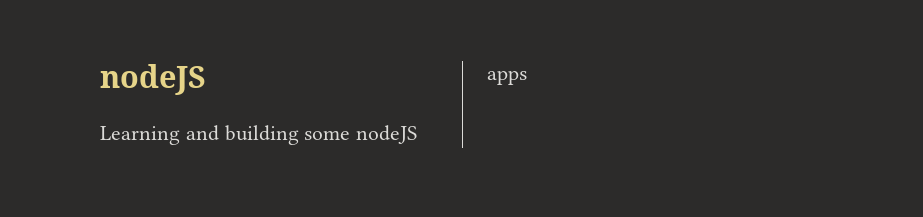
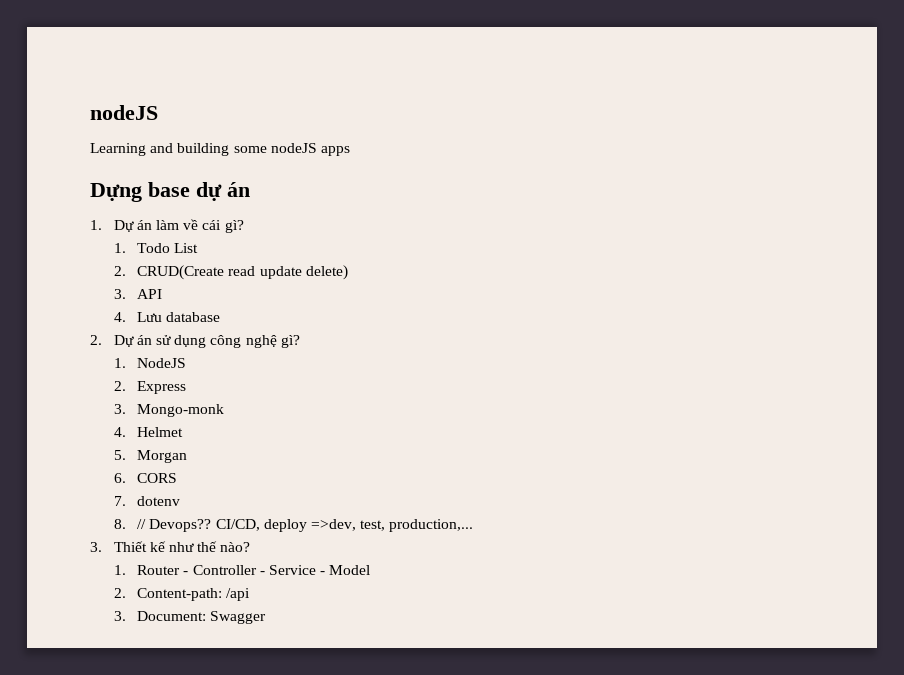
(527, 77) none -> [90,182,250,202] [90,219,244,233] [113,243,199,253] [113,265,348,280] [113,289,163,299] [113,312,221,322] [90,335,300,348] [113,358,187,368] [113,381,187,394] [113,404,225,417] [113,427,184,437] [113,450,188,463] [113,473,178,483] [113,496,181,506] [113,519,474,532] [90,541,251,552] [113,565,371,575] [113,588,251,601] [113,611,267,624] // Dựng base dự án // 1. Dự án làm về cái gì? // 1. Todo List // 2. CRUD(Create read update delete) // 3. API // 4. Lưu database // 2. Dự án sử dụng công nghệ gì? // 1. NodeJS // 2. Express // 3. Mongo-monk // 4. Helmet // 5. Morgan // 6. CORS // 7. dotenv // 8. // Devops?? CI/CD, deploy =>dev, test, production,... // 3. Thiết kế như thế nào? // 1. Router - Controller - Service - Model // 2. Content-path: /api // 3. Document: Swagger

